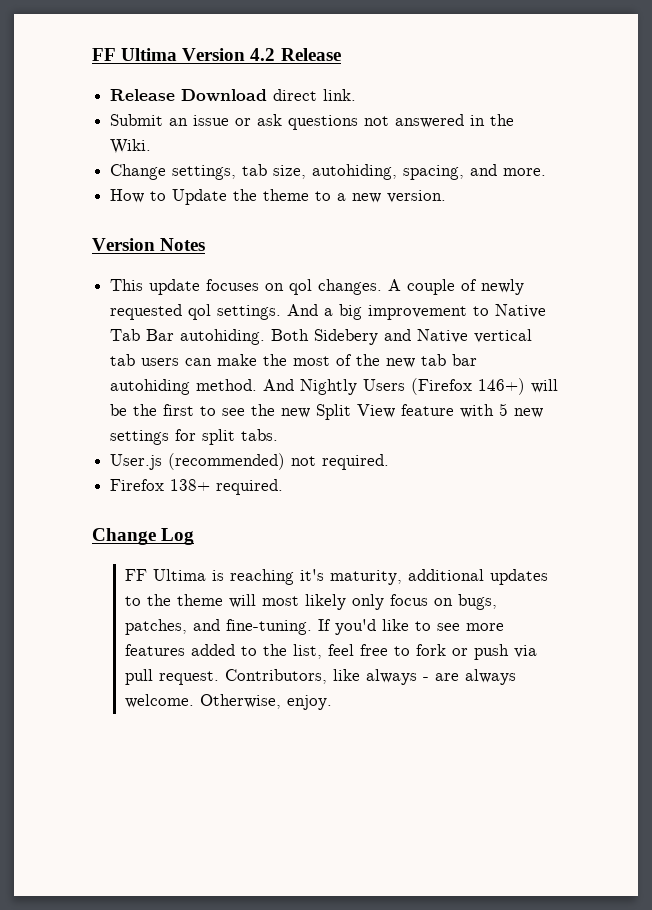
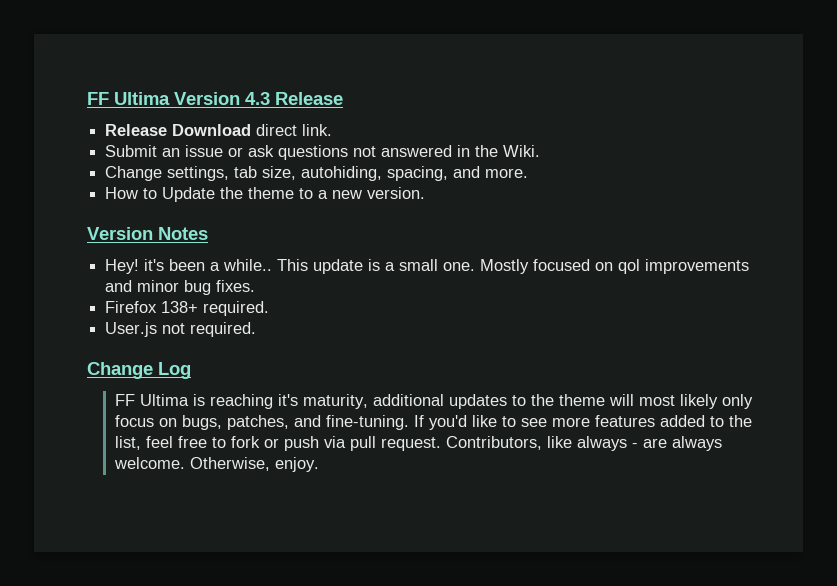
[250,48,276,61] 4.2 -> [245,92,270,105] 4.3
[110,279,525,295] [110,304,547,320] [110,329,533,345] [110,354,478,368] [110,378,559,395] [110,403,544,420] [110,429,279,445] [110,453,390,470] This update focuses on qol changes. A couple of newly requested qol settings. And a big improvement to Native Tab Bar autohiding. Both Sidebery and Native vertical tab users can make the most of the new tab bar autohiding method. And Nightly Users (Firefox 146+) will be the first to see the new Split View feature with 5 new settings for split tabs. // User.js (recommended) not required. -> [105,259,750,274] [105,280,256,295] Hey! it's been a while.. This update is a small one. Mostly focused on qol improvements and minor bug fixes.
(284, 487) none -> [105,322,257,337] // User.js not required.

